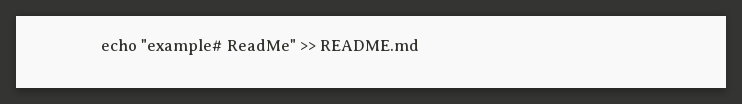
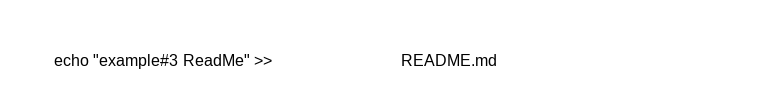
[141,39,223,55] "example# -> [93,54,179,69] "example#3

